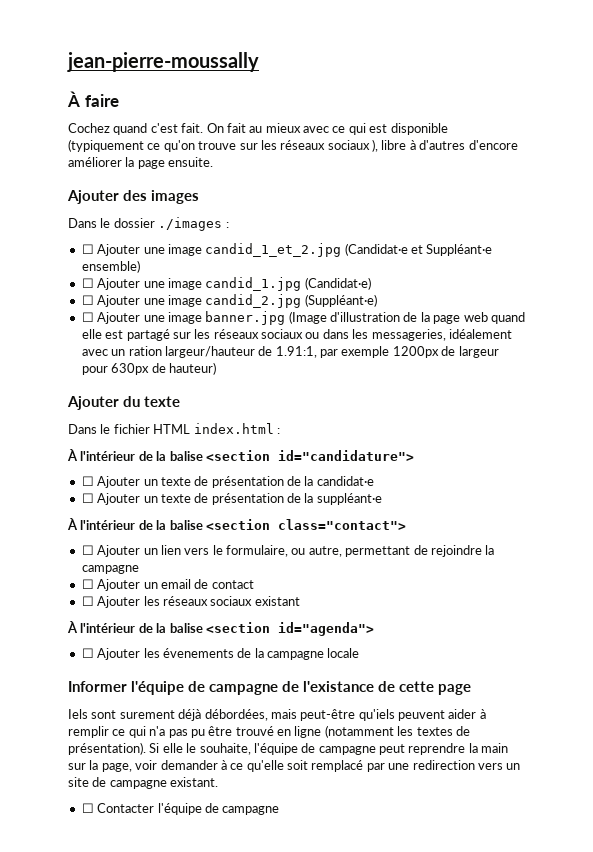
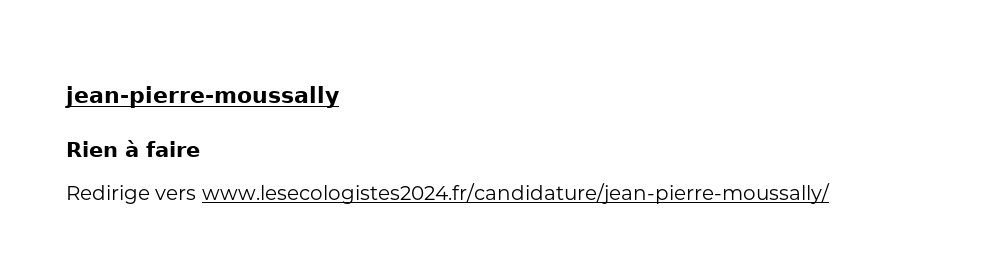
[67,91,80,107] À -> [66,140,139,157] Rien à
[68,123,448,135] [68,139,518,152] [68,157,214,169] [67,190,199,204] [68,217,229,231] [81,243,493,257] [81,260,140,273] [81,277,371,291] [81,294,377,308] [81,311,525,325] [81,329,512,341] [81,346,499,358] [81,362,216,375] [67,396,180,410] [68,423,280,434] [67,449,414,461] [81,476,374,488] [81,493,382,505] [67,518,406,530] [81,545,495,557] [81,565,139,574] [81,579,254,591] [81,596,300,608] [67,621,374,636] [81,648,360,660] [68,681,471,695] [68,709,486,721] [68,725,470,738] [68,742,509,755] [68,760,521,772] [68,777,219,789] [81,803,280,815] Cochez quand c'est fait. On fait au mieux avec ce qui est disponible (typiquement ce qu'on trouve sur les réseaux sociaux ), libre à d'autres d'encore améliorer la page ensuite. // Ajouter des images // Dans le dossier ./images : // ☐ Ajouter une image candid_1_et_2.jpg (Candidat·e et Suppléant·e ensemble) // ☐ Ajouter une image candid_1.jpg (Candidat·e) // ☐ Ajouter une image candid_2.jpg (Suppléant·e) // ☐ Ajouter une image banner.jpg (Image d'illustration de la page web quand elle est partagé sur les réseaux sociaux ou dans les messageries, idéalement avec un ration largeur/hauteur de 1.91:1, par exemple 1200px de largeur pour 630px de hauteur) // Ajouter du texte // Dans le fichier HTML index.html : // À l'intérieur de la balise <section id="candidature"> // ☐ Ajouter un texte de présentation de la candidat·e // ☐ Ajouter un texte de présentation de la suppléant·e // À l'intérieur de la balise <section class="contact"> // ☐ Ajouter un lien vers le formulaire, ou autre, permettant de rejoindre la campagne // ☐ Ajouter un email de contact // ☐ Ajouter les réseaux sociaux existant // À l'intérieur de la balise <section id="agenda"> // ☐ Ajouter les évenements de la campagne locale // Informer l'équipe de campagne de l'existance de cette page // Iels sont surement déjà débordées, mais peut-être qu'iels peuvent aider à remplir ce qui n'a pas pu être trouvé en ligne (notamment les textes de présentation). Si elle le souhaite, l'équipe de campagne peut reprendre la main sur la page, voir demander à ce qu'elle soit remplacé par une redirection vers un site de campagne existant. // ☐ Contacter l'équipe de campagne -> [66,183,830,204] Redirige vers www.lesecologistes2024.fr/candidature/jean-pierre-moussally/

